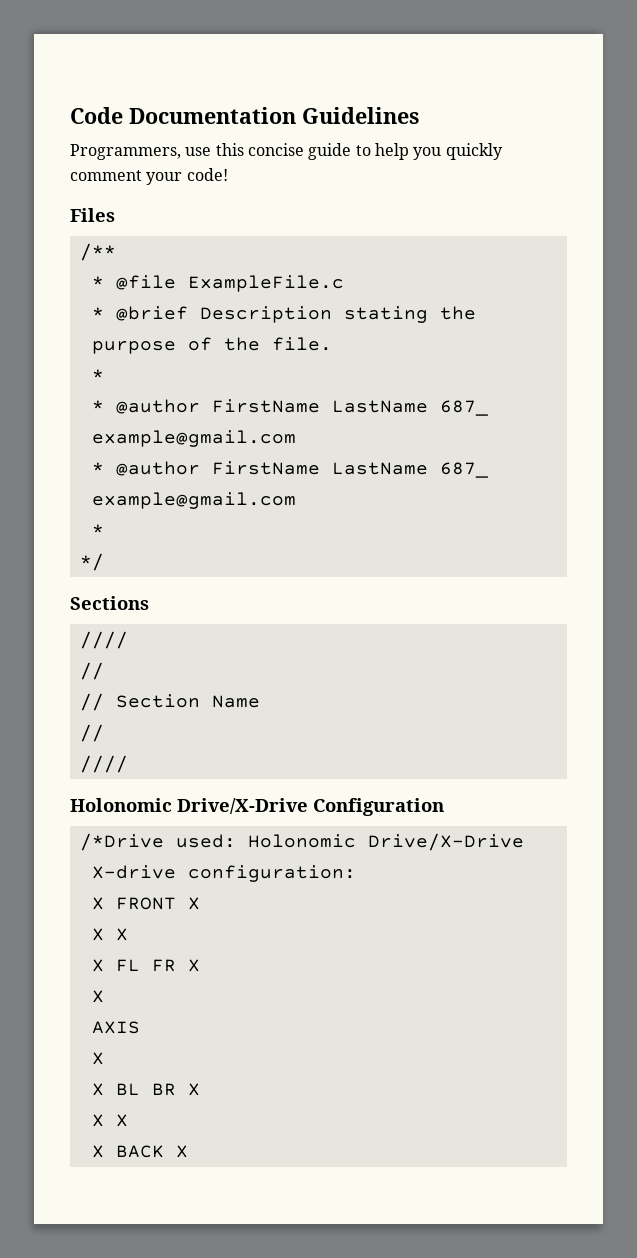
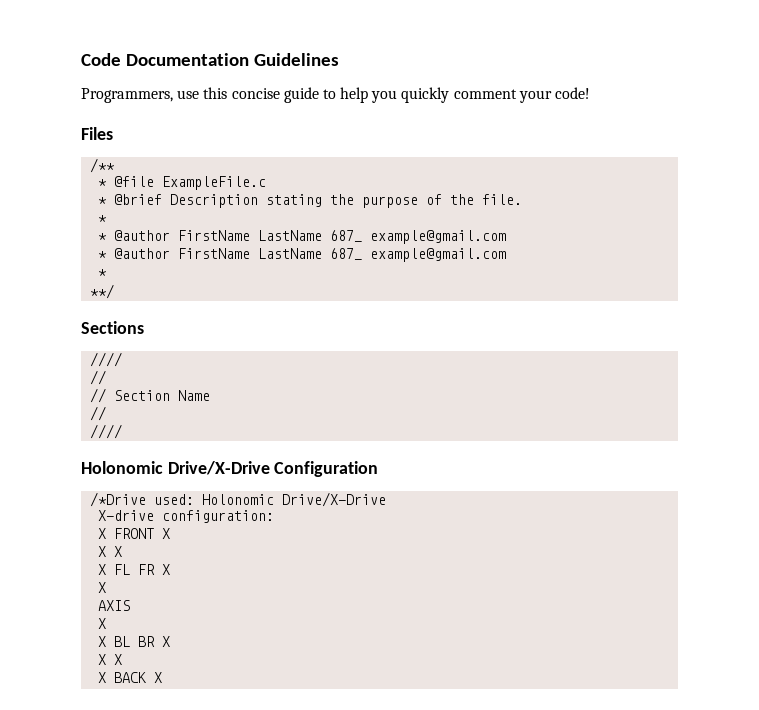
[79,553,104,571] */ -> [90,284,115,299] **/

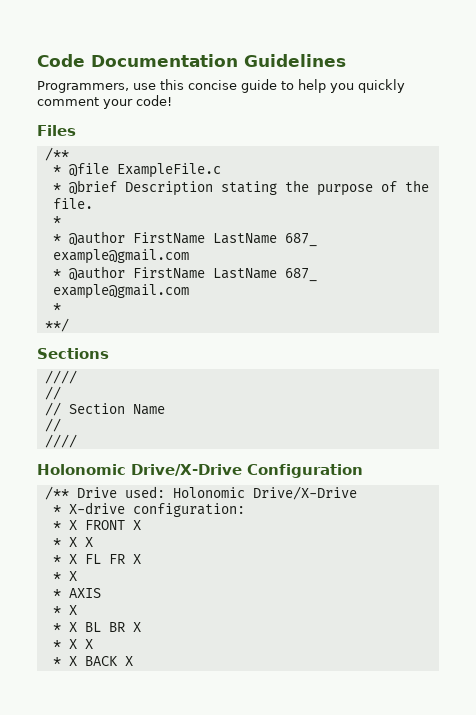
[90,492,147,507] /*Drive -> [44,486,117,500] /** Drive
(387, 499) none -> [52,505,61,514] *
(275, 516) none -> [52,521,61,530] *
[98,546,123,557] X X // -> [52,537,93,547] [52,555,61,564] * X X // *
[98,582,107,593] X // -> [52,571,77,581] [52,589,61,598] * X // *
[98,618,107,629] X // -> [52,605,77,615] [52,623,61,632] * X // *
[98,654,123,665] X X // -> [52,639,93,649] [52,657,61,666] * X X // *

